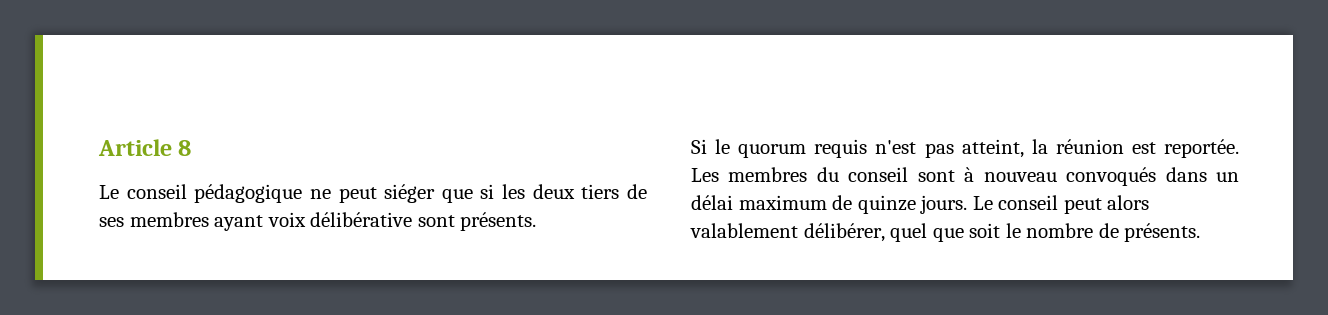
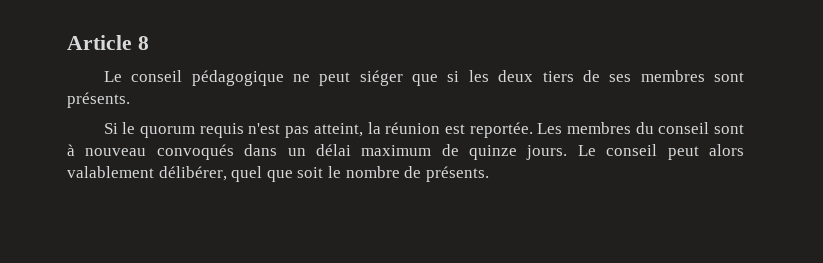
[214,212,413,231] ayant voix délibérative -> (705, 76) none

